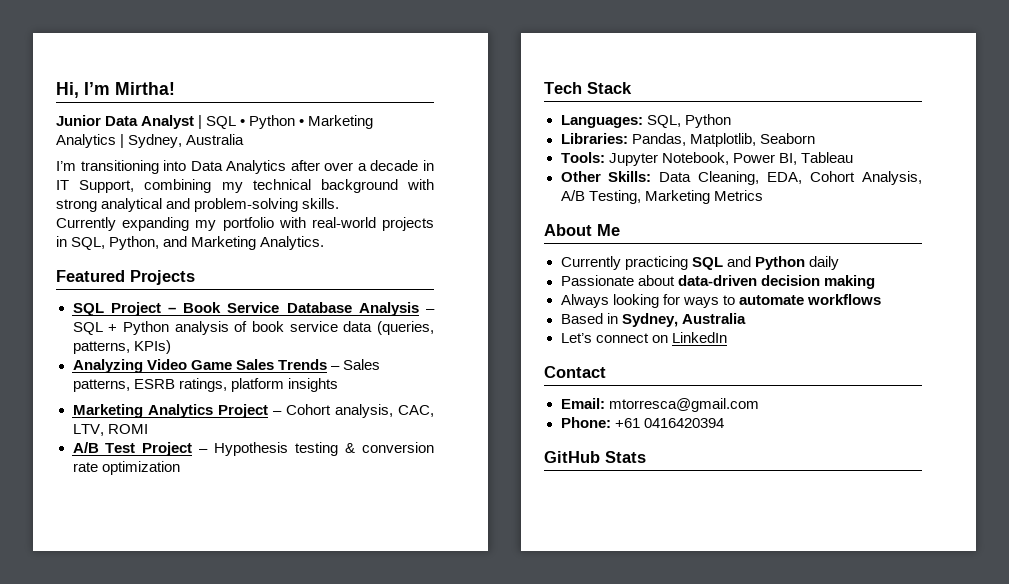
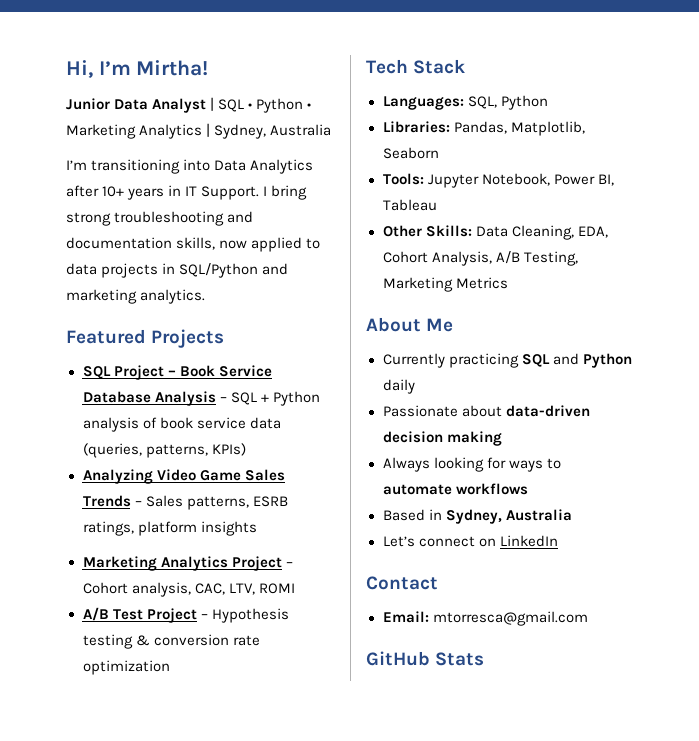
[324,160,434,171] [56,179,434,193] [56,198,340,212] [56,217,434,231] [56,236,325,250] over a decade in IT Support, combining my technical background with strong analytical and problem-solving skills. // Currently expanding my portfolio with real-world projects in SQL, Python, and Marketing Analytics. -> [102,185,308,200] [66,211,254,226] [66,237,321,252] [66,263,289,278] [66,289,206,304] 10+ years in IT Support. I bring strong troubleshooting and documentation skills, now applied to data projects in SQL/Python and marketing analytics.
[560,417,724,428] // Phone: +61 0416420394 -> (588, 618) none

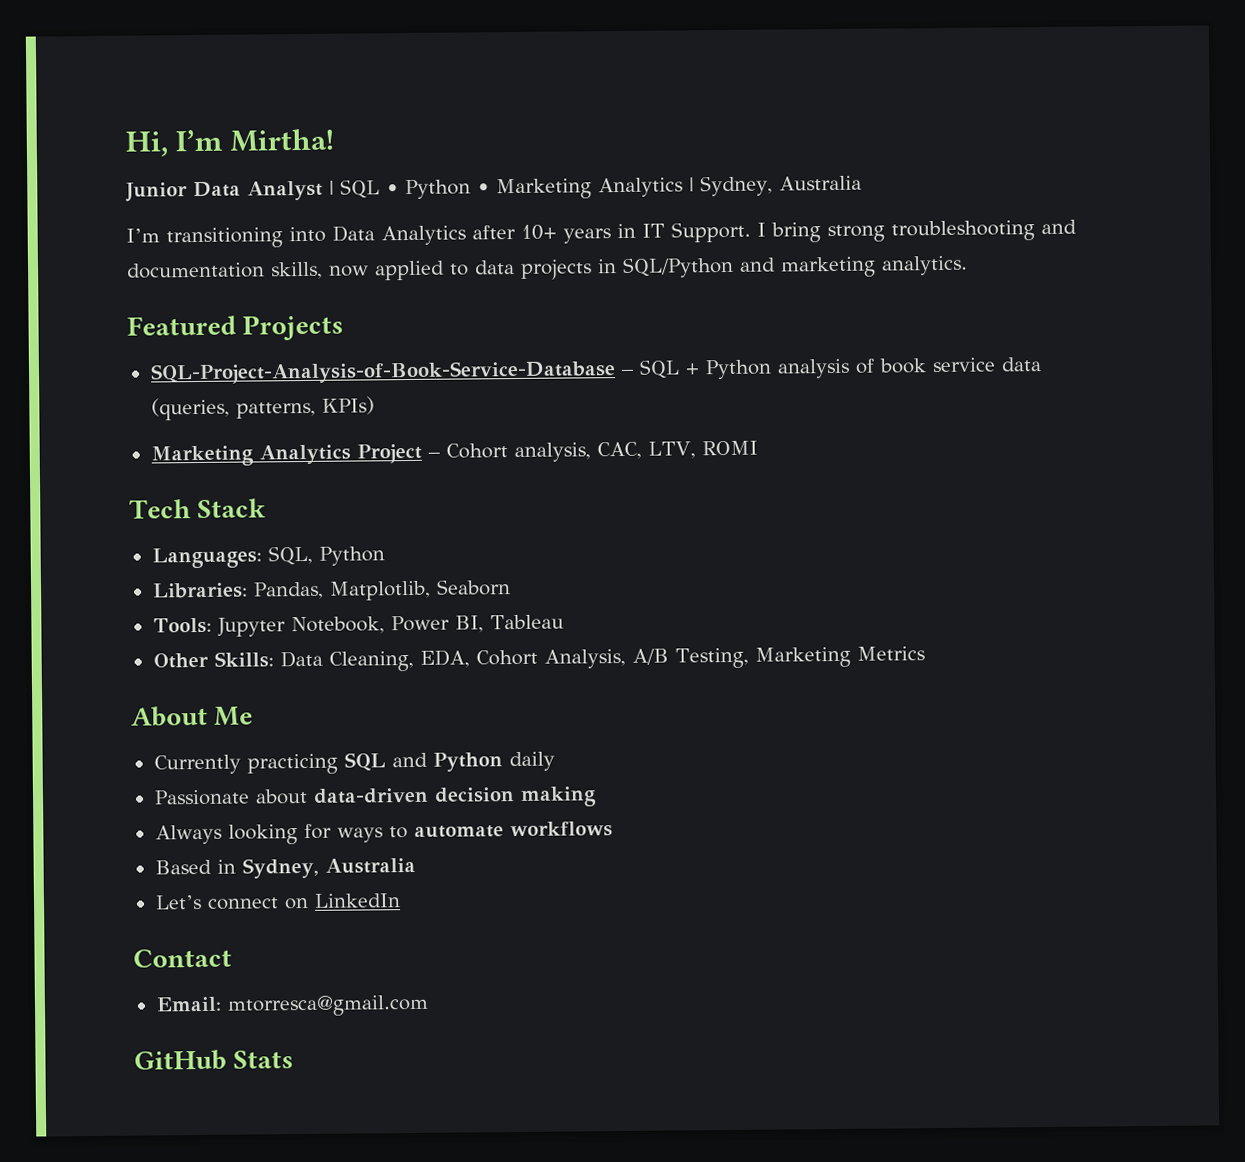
[82,365,272,380] [82,391,216,406] SQL Project – Book Service Database Analysis -> [149,360,616,385] SQL-Project-Analysis-of-Book-Service-Database
[82,469,285,484] [82,495,288,510] [82,521,257,536] // Analyzing Video Game Sales Trends – Sales patterns, ESRB ratings, platform insights -> (375, 405) none
[82,607,289,623] [82,634,260,649] [82,660,170,675] // A/B Test Project – Hypothesis testing & conversion rate optimization -> (758, 448) none

